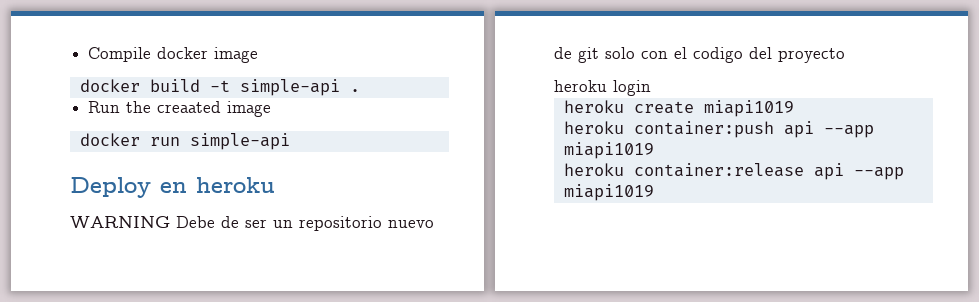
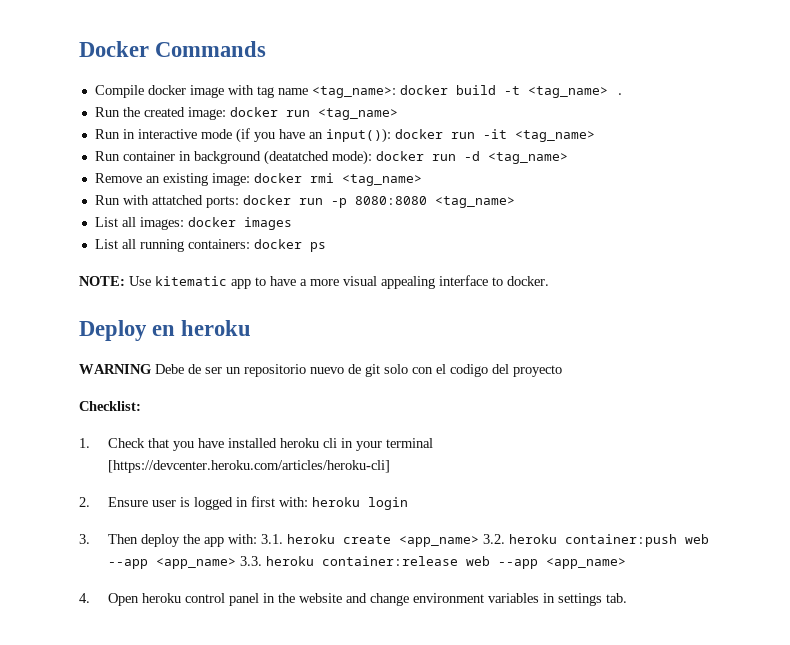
(88, 54) none -> [79,41,267,57] Docker Commands //
(259, 55) // -> [227,85,396,98] with tag name <tag_name>:
[239,79,340,96] simple-api -> [527,86,608,98] <tag_name>
[157,101,272,117] [79,133,290,150] creaated image // docker run simple-api -> [143,107,398,120] [94,128,595,143] [94,150,568,165] [94,173,422,186] [94,195,515,208] [94,217,292,230] [94,239,326,252] [79,275,549,289] created image: docker run <tag_name> // Run in interactive mode (if you have an input()): docker run -it <tag_name> // Run container in background (deatatched mode): docker run -d <tag_name> // Remove an existing image: docker rmi <tag_name> // Run with attatched ports: docker run -p 8080:8080 <tag_name> // List all images: docker images // List all running containers: docker ps // NOTE: Use kitematic app to have a more visual appealing interface to docker.
[554,80,651,96] [563,100,794,117] [563,121,874,138] [563,142,654,159] [563,163,904,180] [563,184,654,201] heroku login // heroku create miapi1019 // heroku container:push api --app miapi1019 // heroku container:release api --app miapi1019 -> [79,401,141,411] [79,438,433,451] [107,460,390,473] [79,496,408,510] [79,534,709,547] [107,556,626,569] [79,593,627,606] Checklist: // 1. Check that you have installed heroku cli in your terminal [https://devcenter.heroku.com/articles/heroku-cli] // 2. Ensure user is logged in first with: heroku login // 3. Then deploy the app with: 3.1. heroku create <app_name> 3.2. heroku container:push web --app <app_name> 3.3. heroku container:release web --app <app_name> // 4. Open heroku control panel in the website and change environment variables in settings tab.

